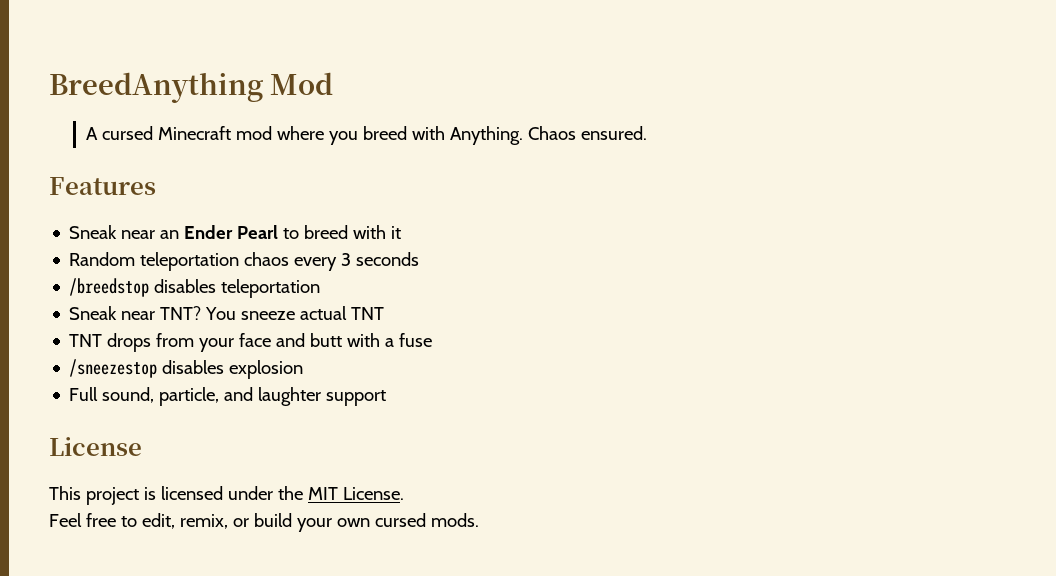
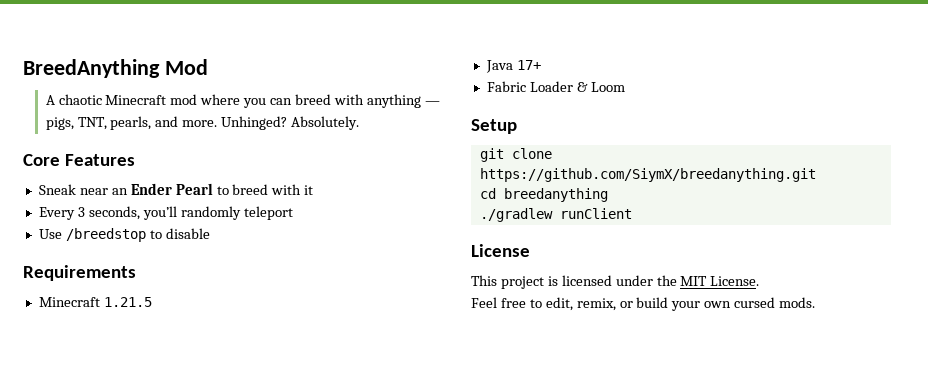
[101,126,153,140] cursed -> [58,94,102,105] chaotic
[362,126,647,145] breed with Anything. Chaos ensured. // -> [270,94,440,108] [45,116,360,130] [23,154,60,166] can breed with anything — pigs, TNT, pearls, and more. Unhinged? Absolutely. // Core
[69,252,420,271] [69,278,321,298] [69,306,385,320] [69,333,433,352] [69,359,304,379] [69,387,387,406] Random teleportation chaos every 3 seconds // /breedstop disables teleportation // Sneak near TNT? You sneeze actual TNT // TNT drops from your face and butt with a fuse // /sneezestop disables explosion // Full sound, particle, and laughter support -> [38,206,293,220] [38,228,210,242] [23,265,136,281] [38,297,152,307] [485,60,541,73] [486,81,625,92] [471,119,517,134] [479,148,552,162] [479,168,816,182] [479,188,608,202] [479,208,632,222] Every 3 seconds, you’ll randomly teleport // Use /breedstop to disable // Requirements // Minecraft 1.21.5 // Java 17+ // Fabric Loader & Loom // Setup // git clone https://github.com/SiymX/breedanything.git // cd breedanything // ./gradlew runClient

